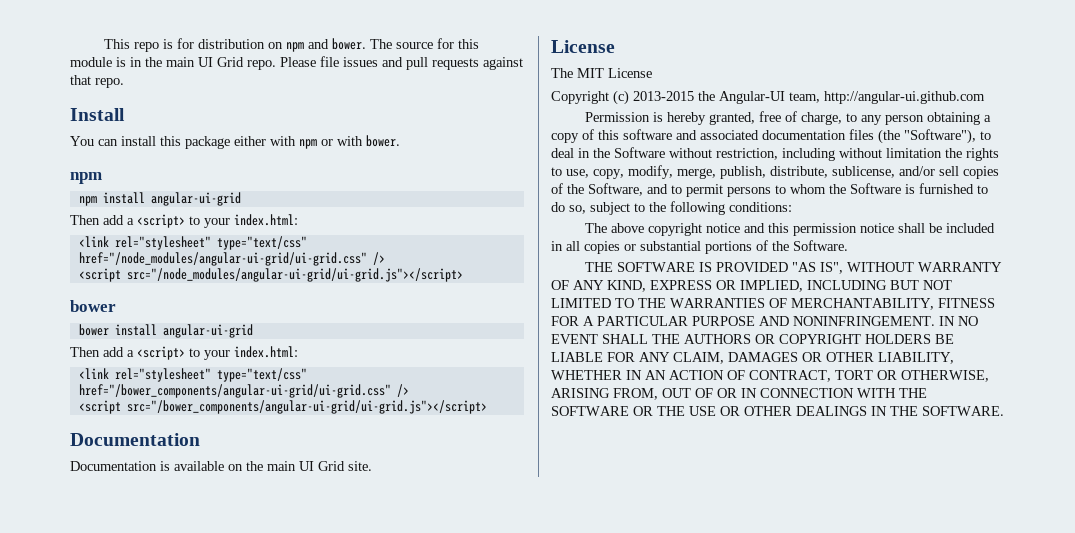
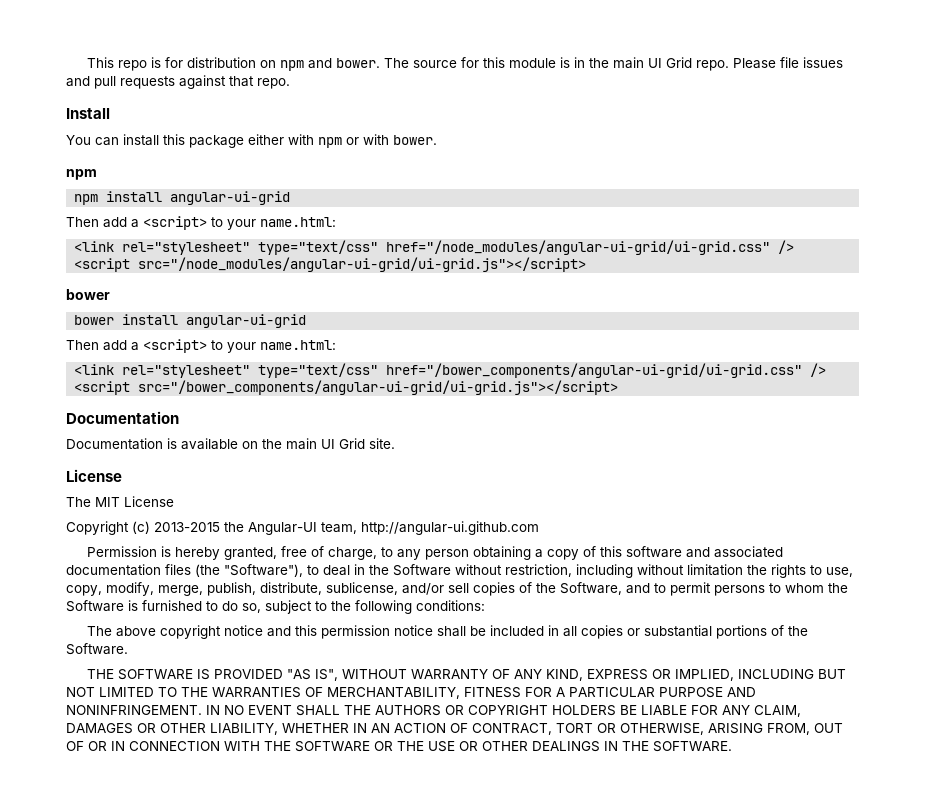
[234,214,298,226] index.html: -> [260,217,336,227] name.html:
[234,346,298,358] index.html: -> [260,340,336,350] name.html:

